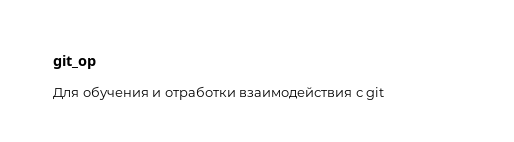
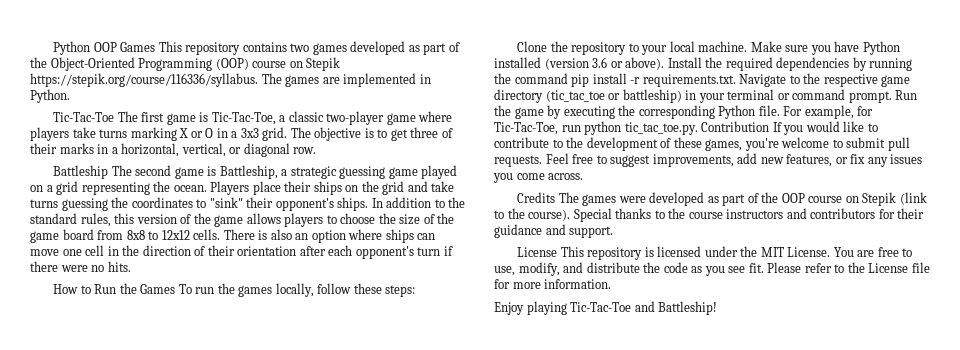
[53,55,96,69] [53,86,385,100] git_op // Для обучения и отработки взаимодействия с git -> [53,41,460,55] [30,57,341,71] [30,73,431,87] [30,89,70,103] [53,111,453,125] [30,127,453,141] [30,143,317,157] [53,165,458,179] [30,181,455,195] [30,197,466,211] [30,213,455,227] [30,229,436,243] [30,245,453,259] [30,261,131,272] [53,283,416,297] [517,41,900,55] [494,57,913,71] [494,73,911,87] [494,89,918,103] [494,105,874,119] [494,121,878,135] [494,137,910,151] [494,153,923,167] [493,173,584,183] [517,192,927,206] [494,208,925,222] [494,224,614,238] [517,246,913,260] [494,262,930,276] [494,279,612,289] [494,301,718,315] Python OOP Games This repository contains two games developed as part of the Object-Oriented Programming (OOP) course on Stepik https://stepik.org/course/116336/syllabus. The games are implemented in Python. // Tic-Tac-Toe The first game is Tic-Tac-Toe, a classic two-player game where players take turns marking X or O in a 3x3 grid. The objective is to get three of their marks in a horizontal, vertical, or diagonal row. // Battleship The second game is Battleship, a strategic guessing game played on a grid representing the ocean. Players place their ships on the grid and take turns guessing the coordinates to "sink" their opponent's ships. In addition to the standard rules, this version of the game allows players to choose the size of the game board from 8x8 to 12x12 cells. There is also an option where ships can move one cell in the direction of their orientation after each opponent's turn if there were no hits. // How to Run the Games To run the games locally, follow these steps: // Clone the repository to your local machine. Make sure you have Python installed (version 3.6 or above). Install the required dependencies by running the command pip install -r requirements.txt. Navigate to the respective game directory (tic_tac_toe or battleship) in your terminal or command prompt. Run the game by executing the corresponding Python file. For example, for Tic-Tac-Toe, run python tic_tac_toe.py. Contribution If you would like to contribute to the development of these games, you're welcome to submit pull requests. Feel free to suggest improvements, add new features, or fix any issues you come across. // Credits The games were developed as part of the OOP course on Stepik (link to the course). Special thanks to the course instructors and contributors for their guidance and support. // License This repository is licensed under the MIT License. You are free to use, modify, and distribute the code as you see fit. Please refer to the License file for more information. // Enjoy playing Tic-Tac-Toe and Battleship!

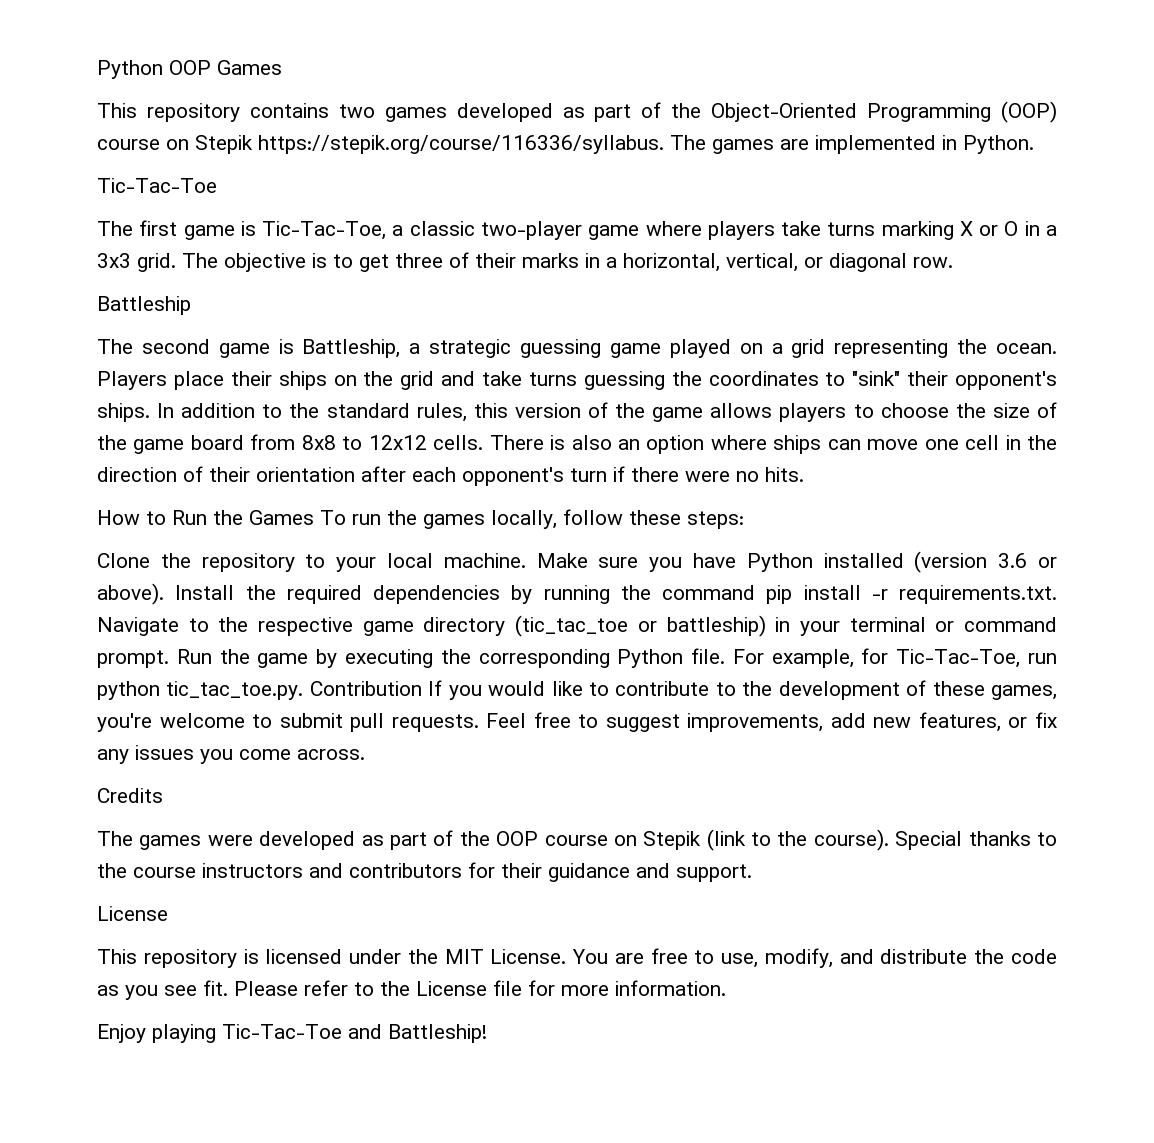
(156, 47) none -> (282, 67) //
(115, 117) none -> (217, 185) //
(109, 172) none -> (191, 305) //
(556, 197) none -> (163, 795) //
(558, 252) none -> (168, 913) //

